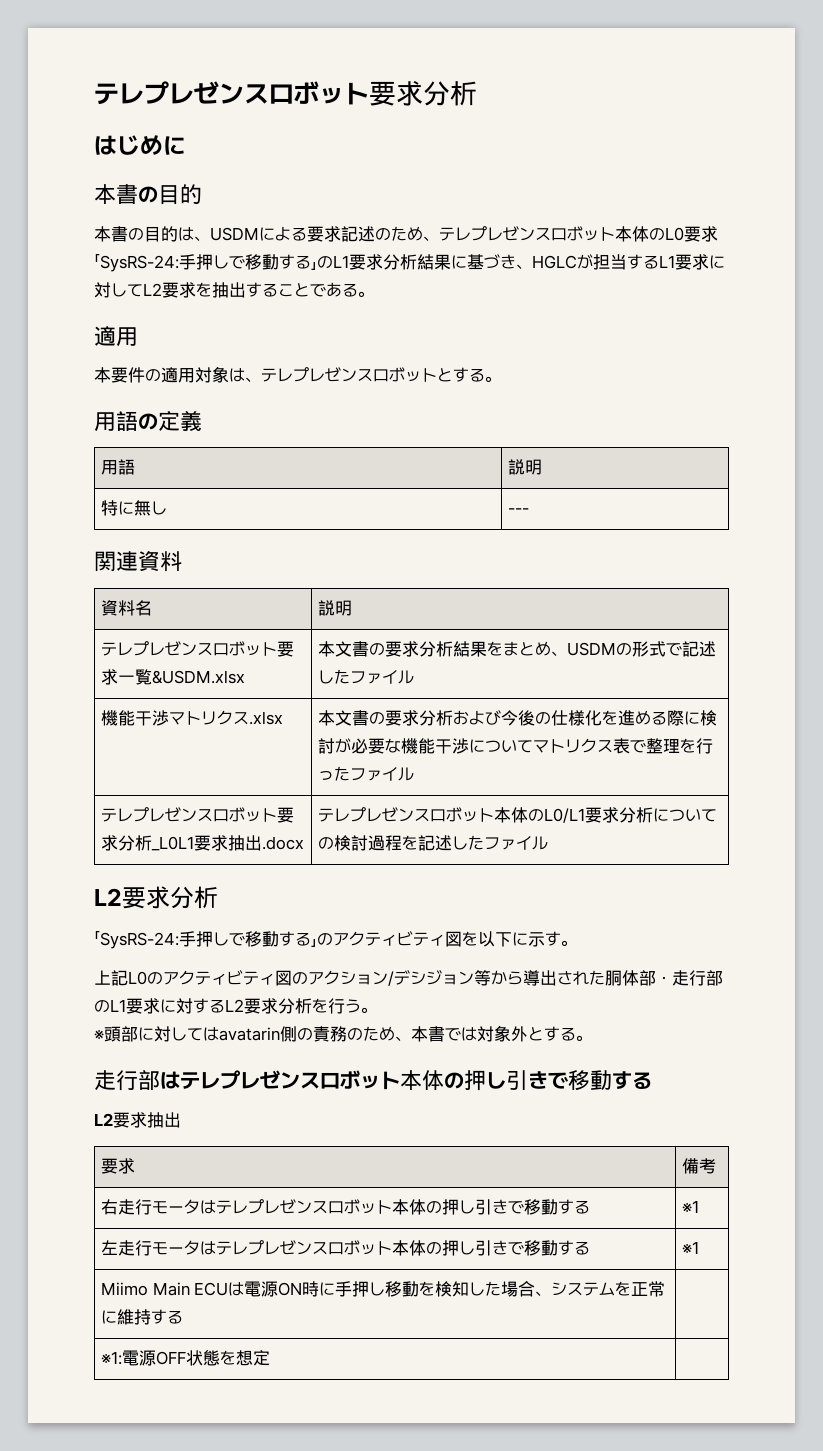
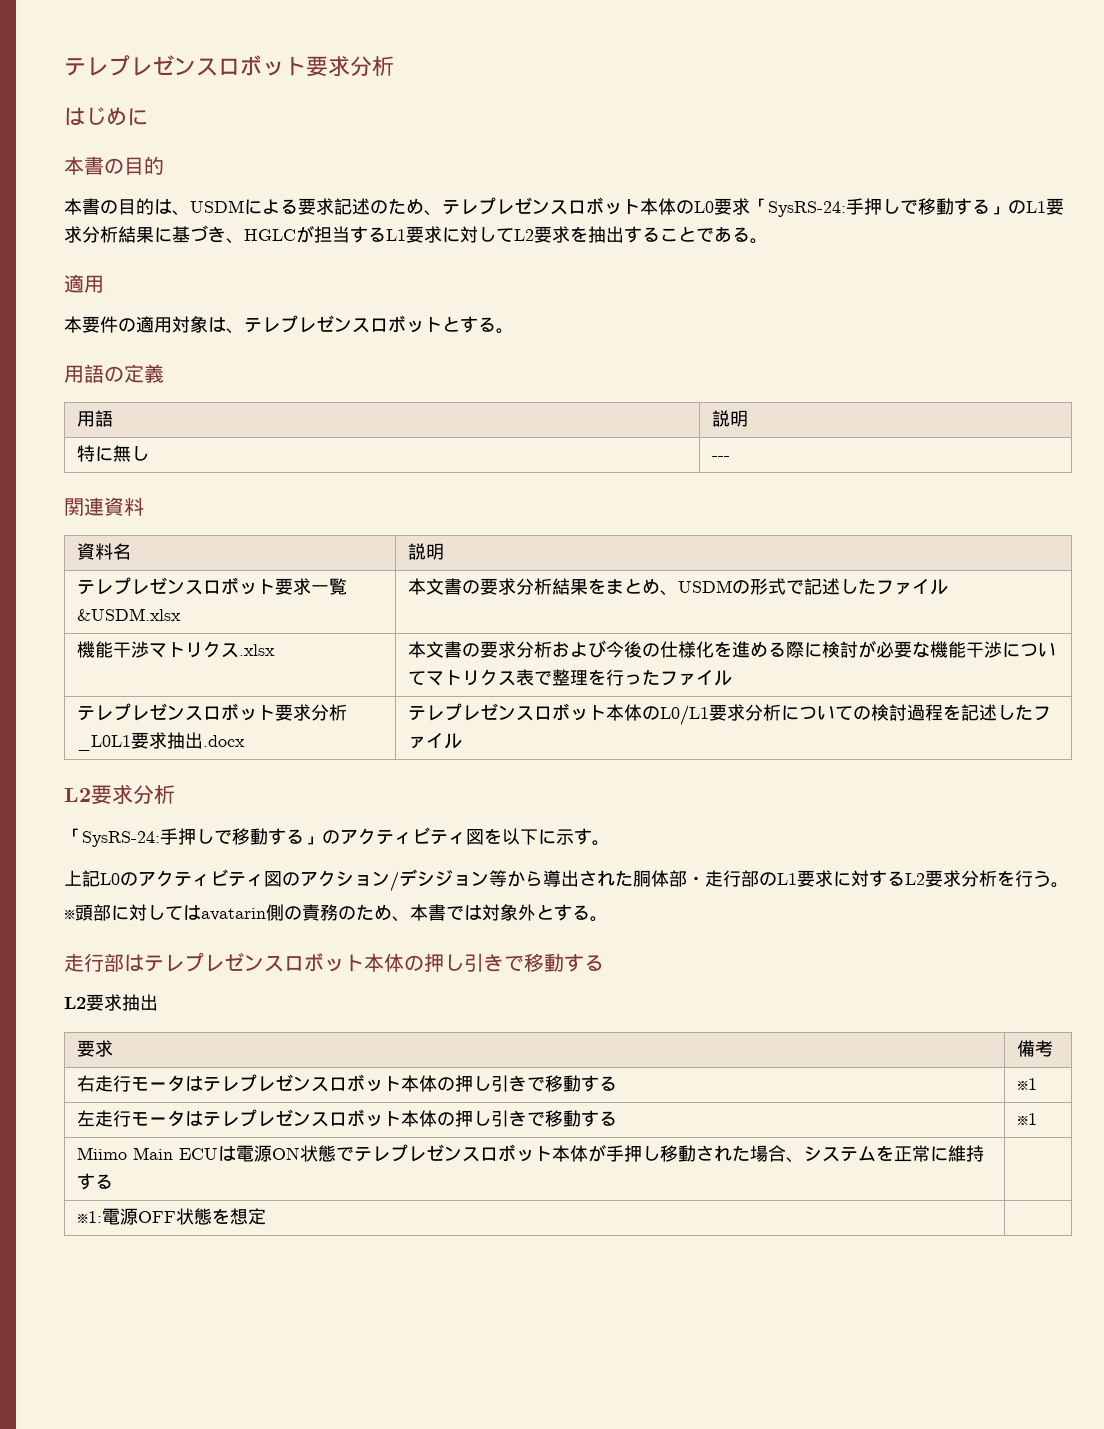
[302,1281,336,1297] 時に -> [299,1144,606,1162] 状態でテレプレゼンスロボット本体が
[419,1281,486,1297] を検知し -> [695,1145,732,1162] され

